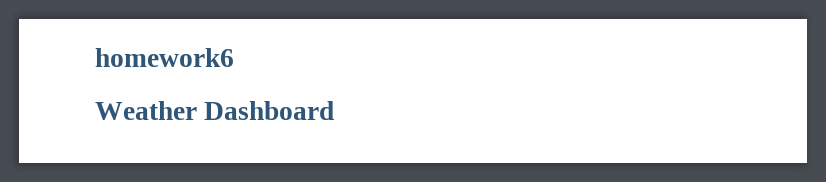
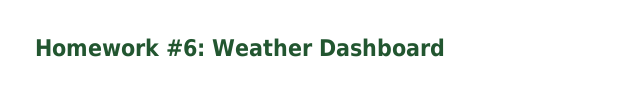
[95,48,234,67] homework6 // -> [35,38,205,57] Homework #6:

